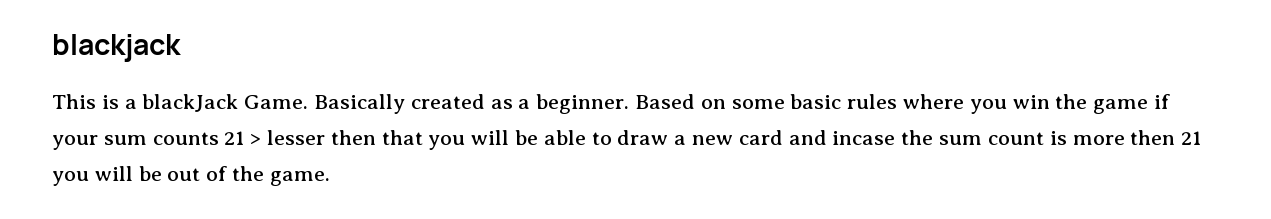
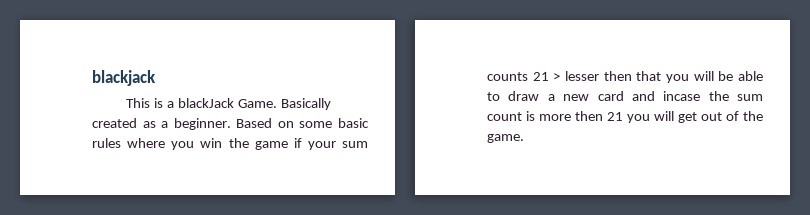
[138,166,162,181] be -> [678,112,697,123] get

